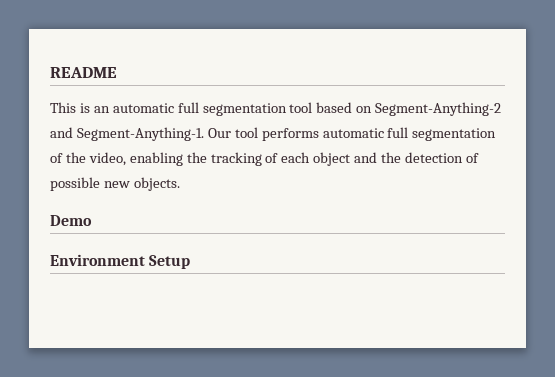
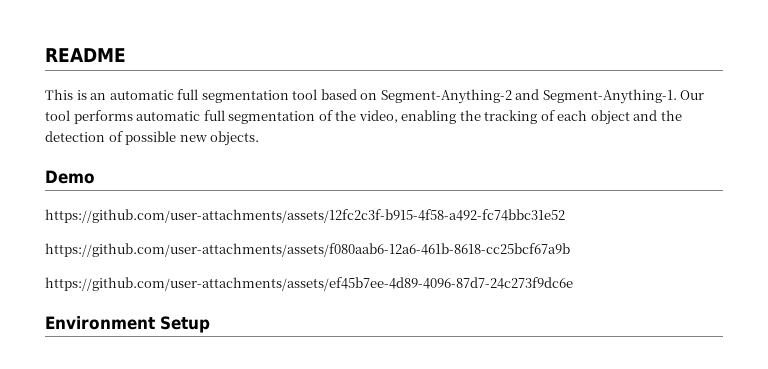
(92, 220) none -> [45,209,565,223] [45,243,570,257] [45,277,573,291] // https://github.com/user-attachments/assets/12fc2c3f-b915-4f58-a492-fc74bbc31e52 // https://github.com/user-attachments/assets/f080aab6-12a6-461b-8618-cc25bcf67a9b // https://github.com/user-attachments/assets/ef45b7ee-4d89-4096-87d7-24c273f9dc6e

